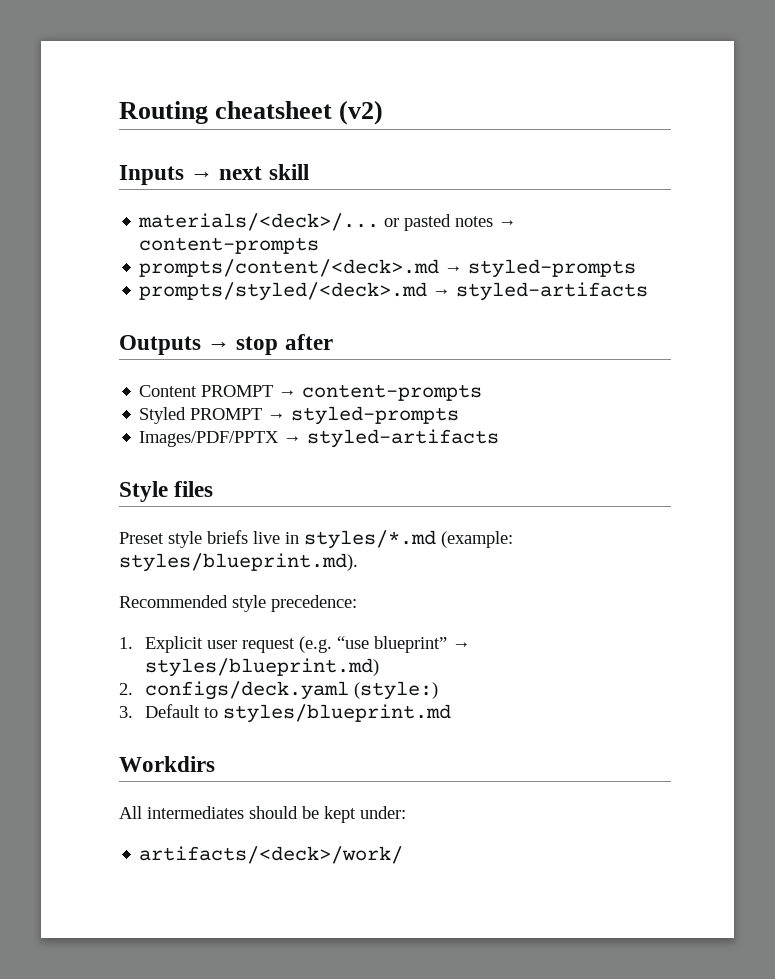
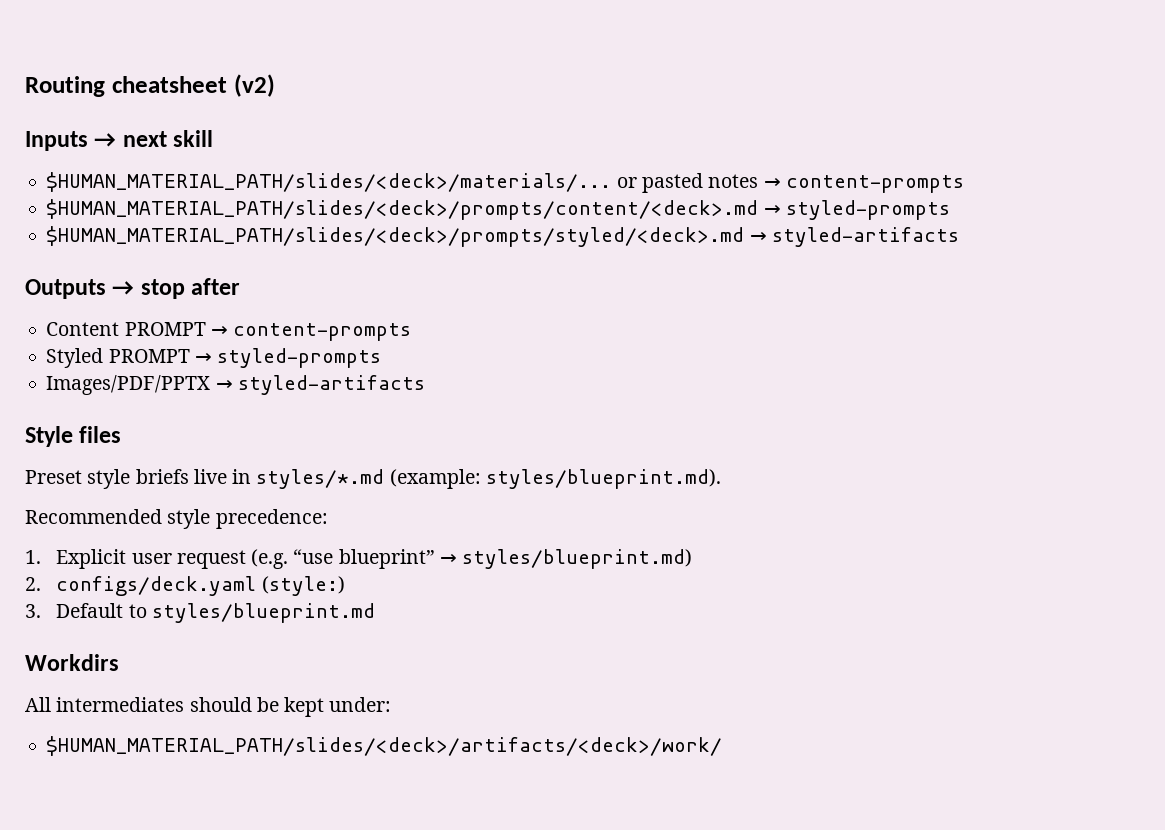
[138,213,380,231] materials/<deck>/... -> [46,172,612,192] $HUMAN_MATERIAL_PATH/slides/<deck>/materials/...
[139,259,637,278] [139,282,428,301] prompts/content/<deck>.md → styled-prompts // prompts/styled/<deck>.md -> [46,199,950,220] [46,226,745,247] $HUMAN_MATERIAL_PATH/slides/<deck>/prompts/content/<deck>.md → styled-prompts // $HUMAN_MATERIAL_PATH/slides/<deck>/prompts/styled/<deck>.md
[139,846,404,864] artifacts/<deck>/work/ -> [46,736,723,756] $HUMAN_MATERIAL_PATH/slides/<deck>/artifacts/<deck>/work/

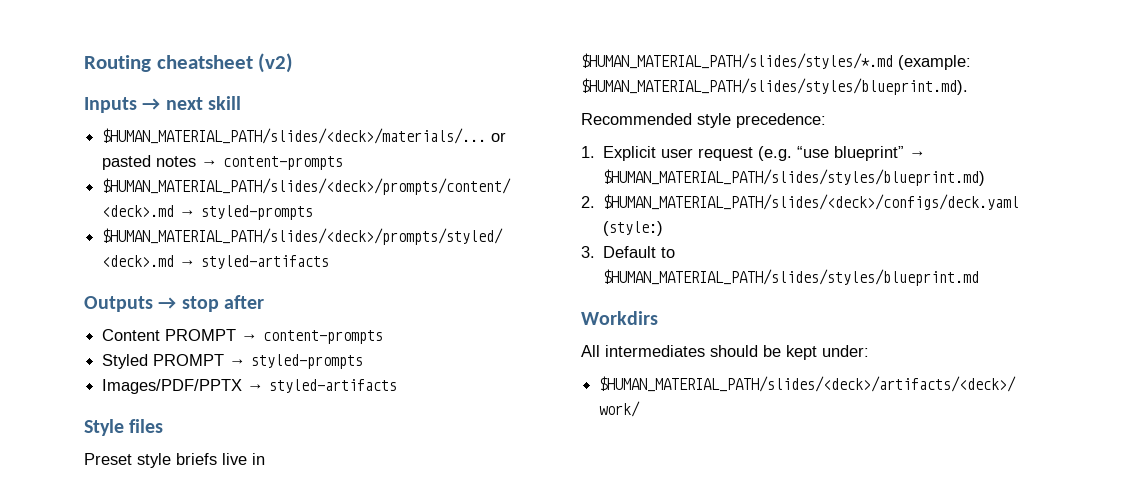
[256,469,721,489] styles/*.md (example: styles/blueprint.md). -> [581,53,971,70] [581,78,968,95] $HUMAN_MATERIAL_PATH/slides/styles/*.md (example: $HUMAN_MATERIAL_PATH/slides/styles/blueprint.md).
[462,549,693,569] styles/blueprint.md) -> [603,169,986,186] $HUMAN_MATERIAL_PATH/slides/styles/blueprint.md)
[56,576,257,596] configs/deck.yaml -> [603,194,1020,210] $HUMAN_MATERIAL_PATH/slides/<deck>/configs/deck.yaml
[151,603,375,623] styles/blueprint.md -> [603,269,980,286] $HUMAN_MATERIAL_PATH/slides/styles/blueprint.md

